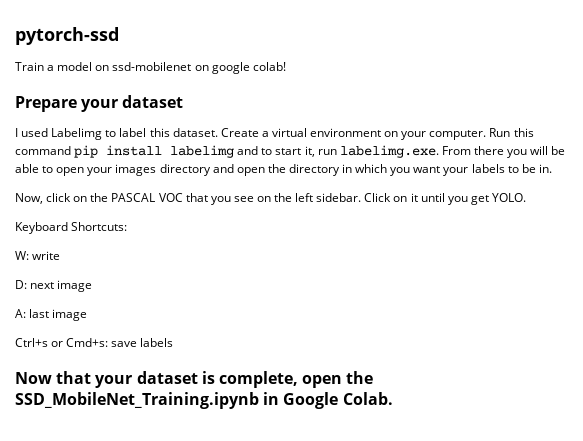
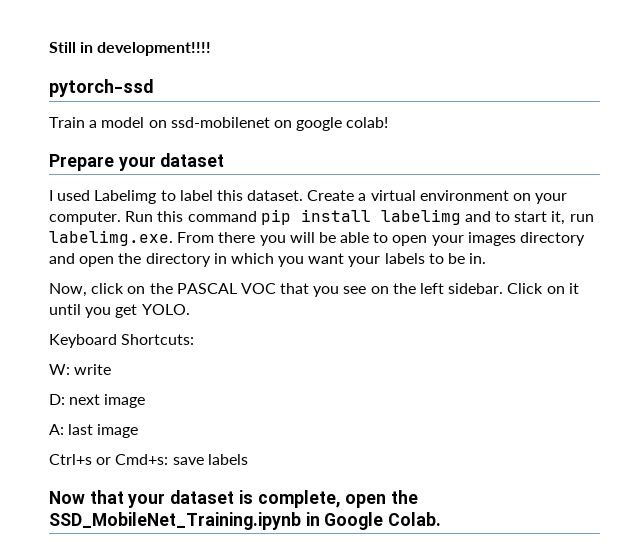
(15, 36) none -> [49,42,212,56] Still in development!!!! //

